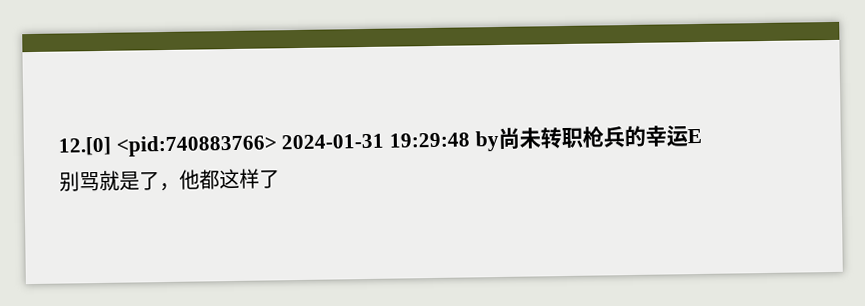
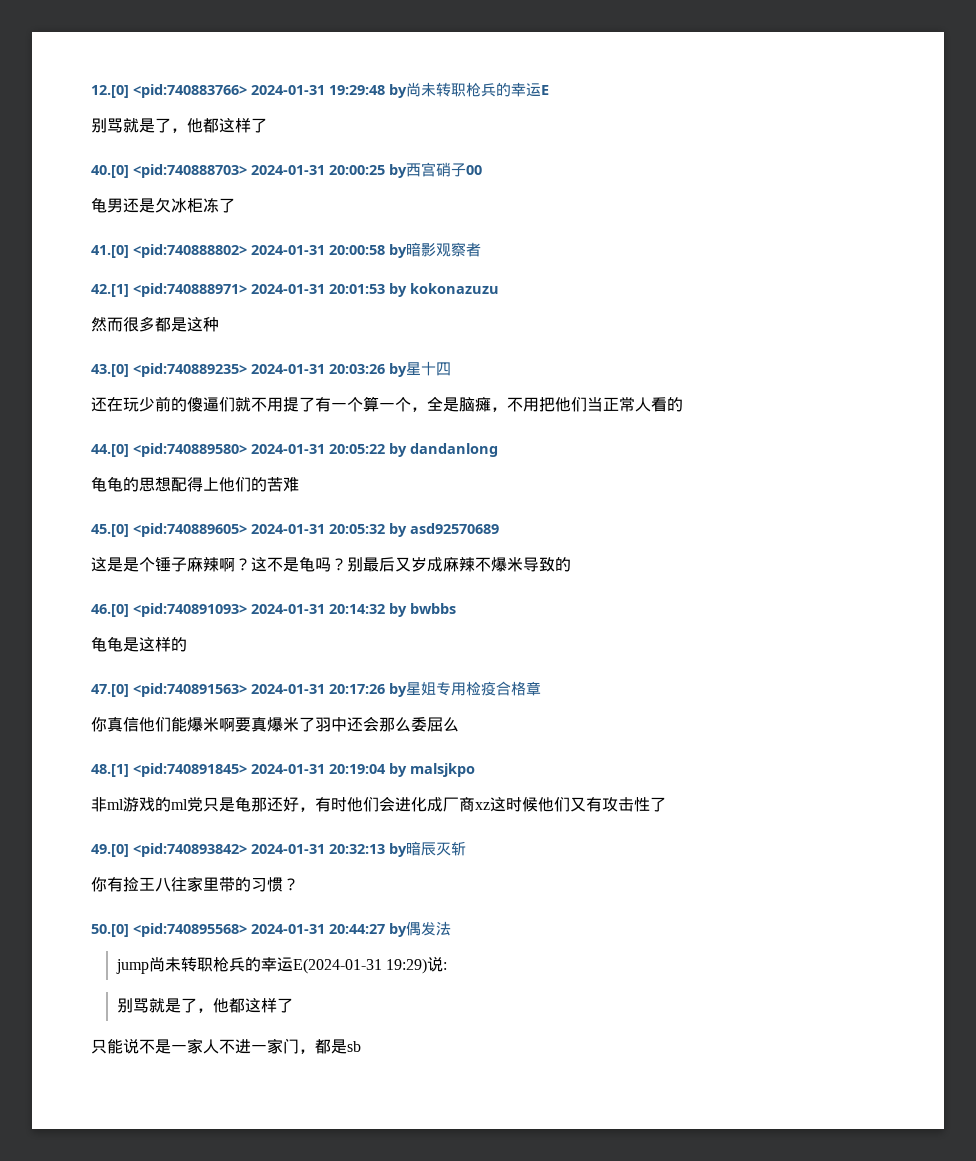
(280, 179) none -> [91,162,482,178] [91,197,235,213] [91,242,481,258] [91,283,499,297] [91,316,219,332] [91,361,451,377] [91,396,683,412] [91,443,498,457] [91,476,299,492] [91,523,499,537] [91,556,571,572] [91,603,456,617] [91,636,187,652] [91,681,541,697] [91,716,459,732] [91,763,475,777] [91,796,666,812] [91,841,466,857] [91,876,299,892] [91,921,451,937] [116,956,448,974] [117,998,294,1013] [91,1038,361,1054] // 40.[0] <pid:740888703> 2024-01-31 20:00:25 by西宫硝子00 // 龟男还是欠冰柜冻了 // 41.[0] <pid:740888802> 2024-01-31 20:00:58 by暗影观察者 // 42.[1] <pid:740888971> 2024-01-31 20:01:53 by kokonazuzu // 然而很多都是这种 // 43.[0] <pid:740889235> 2024-01-31 20:03:26 by星十四 // 还在玩少前的傻逼们就不用提了有一个算一个，全是脑瘫，不用把他们当正常人看的 // 44.[0] <pid:740889580> 2024-01-31 20:05:22 by dandanlong // 龟龟的思想配得上他们的苦难 // 45.[0] <pid:740889605> 2024-01-31 20:05:32 by asd92570689 // 这是是个锤子麻辣啊？这不是龟吗？别最后又岁成麻辣不爆米导致的 // 46.[0] <pid:740891093> 2024-01-31 20:14:32 by bwbbs // 龟龟是这样的 // 47.[0] <pid:740891563> 2024-01-31 20:17:26 by星姐专用检疫合格章 // 你真信他们能爆米啊要真爆米了羽中还会那么委屈么 // 48.[1] <pid:740891845> 2024-01-31 20:19:04 by malsjkpo // 非ml游戏的ml党只是龟那还好，有时他们会进化成厂商xz这时候他们又有攻击性了 // 49.[0] <pid:740893842> 2024-01-31 20:32:13 by暗辰灭斩 // 你有捡王八往家里带的习惯？ // 50.[0] <pid:740895568> 2024-01-31 20:44:27 by偶发法 // jump尚未转职枪兵的幸运E(2024-01-31 19:29)说: // 别骂就是了，他都这样了 // 只能说不是一家人不进一家门，都是sb

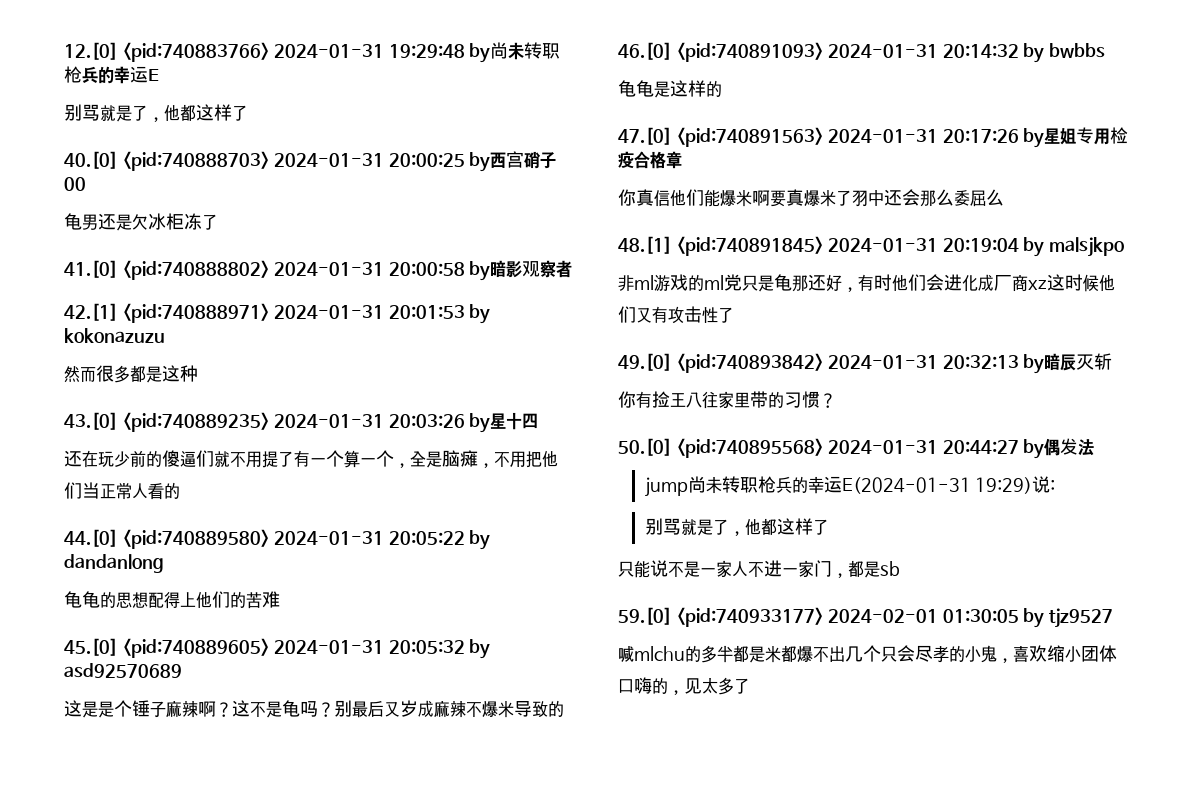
(361, 1046) none -> [618,607,1114,628] [618,645,1117,663] [618,677,750,695] // 59.[0] <pid:740933177> 2024-02-01 01:30:05 by tjz9527 // 喊mlchu的多半都是米都爆不出几个只会尽孝的小鬼，喜欢缩小团体口嗨的，见太多了

